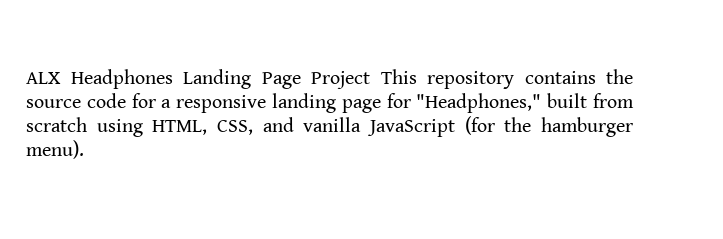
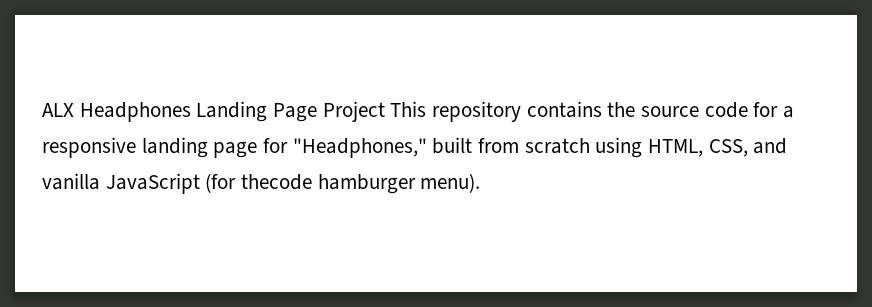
[504,117,532,132] the -> [241,174,313,190] thecode

